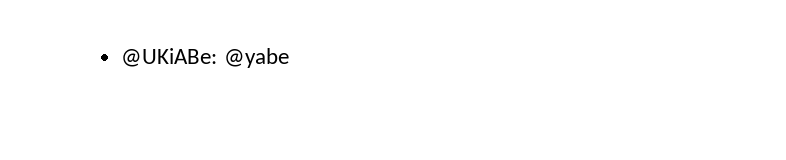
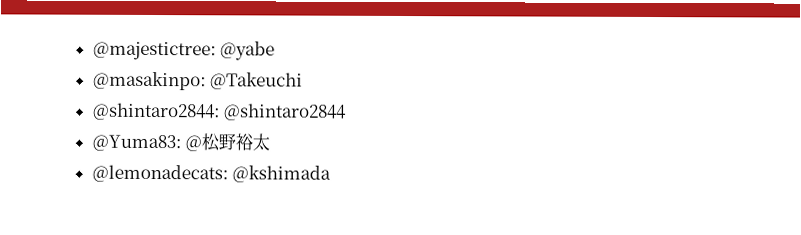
[121,48,218,67] @UKiABe: -> [92,41,217,61] @majestictree:
(289, 58) none -> [92,71,304,91] [91,102,348,121] [91,133,271,152] [91,164,332,183] // @masakinpo: @Takeuchi // @shintaro2844: @shintaro2844 // @Yuma83: @松野裕太 // @lemonadecats: @kshimada

